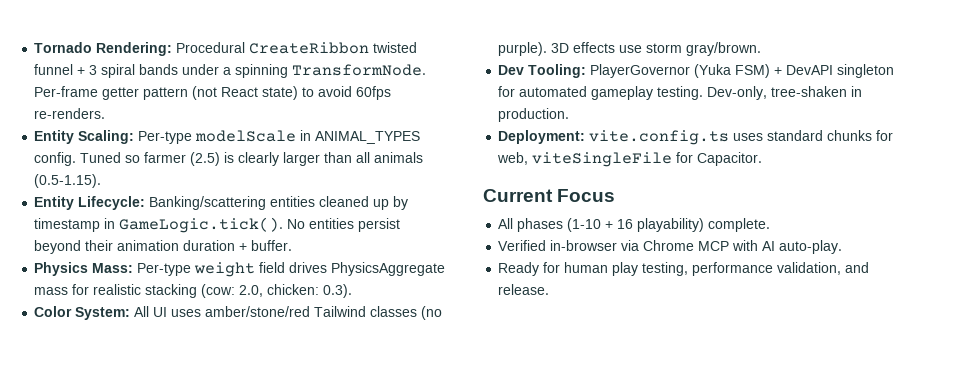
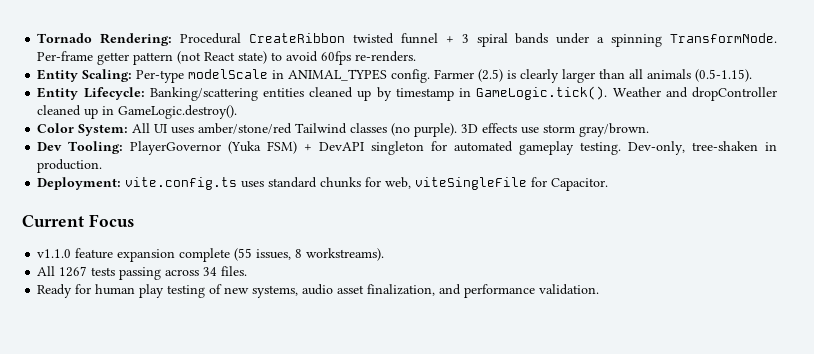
[80,152,187,163] Tuned so farmer -> [434,69,475,79] Farmer
[287,218,401,232] [34,240,293,254] [34,262,446,277] [34,284,353,298] No entities persist beyond their animation duration + buffer. // Physics Mass: Per-type weight field drives PhysicsAggregate mass for realistic stacking (cow: 2.0, chicken: 0.3). -> [612,87,778,101] [37,105,238,119] Weather and dropController cleaned up in GameLogic.destroy().
[498,218,771,232] [498,240,843,254] [498,262,870,276] [498,284,550,295] All phases (1-10 + 16 playability) complete. // Verified in-browser via Chrome MCP with AI auto-play. // Ready for human play testing, performance validation, and release. -> [37,248,385,262] [37,266,248,280] [37,284,600,298] v1.1.0 feature expansion complete (55 issues, 8 workstreams). // All 1267 tests passing across 34 files. // Ready for human play testing of new systems, audio asset finalization, and performance validation.

